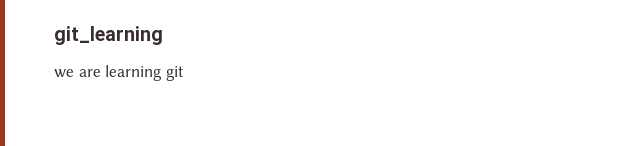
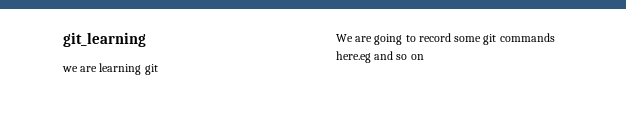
(184, 73) none -> [336,33,555,45] [336,51,424,63] // We are going to record some git commands here.eg and so on

